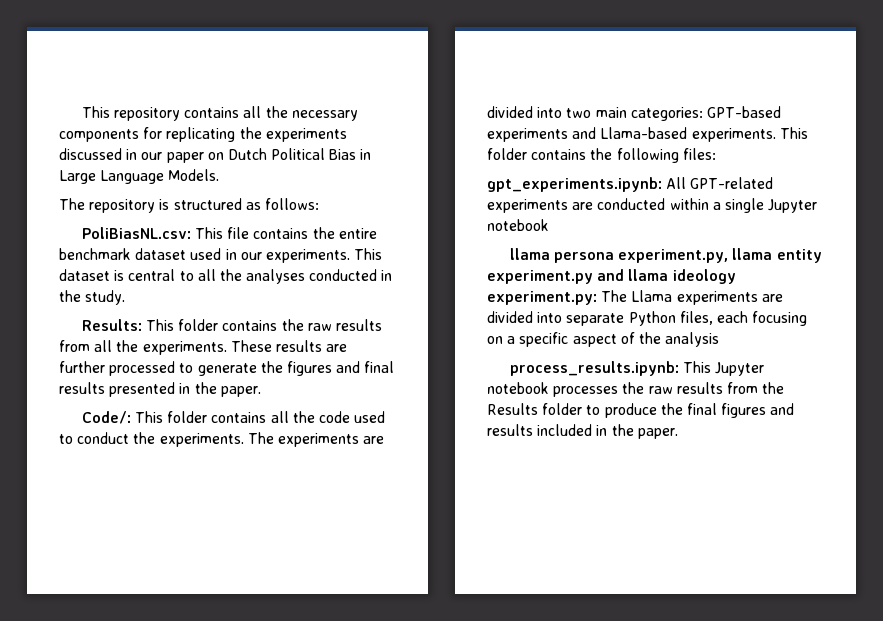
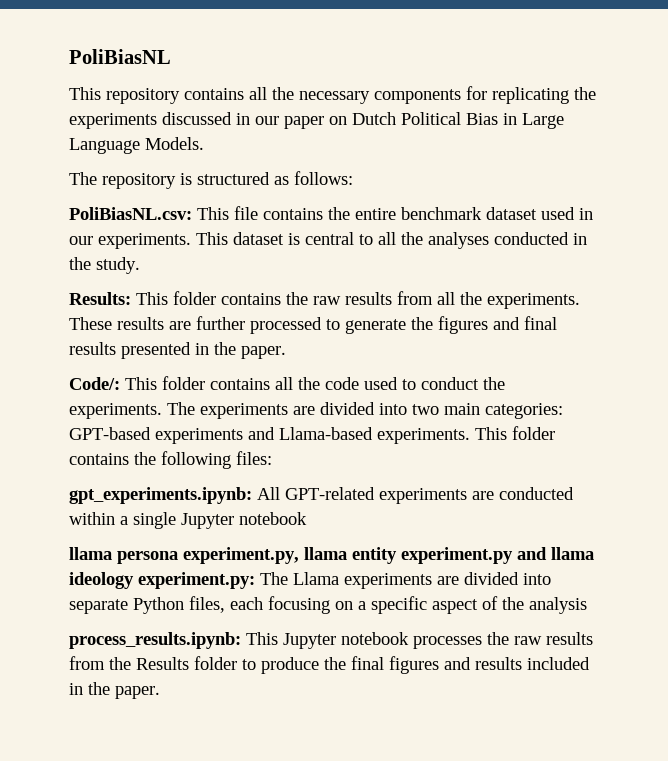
(81, 112) none -> [69,49,171,64] PoliBiasNL //

